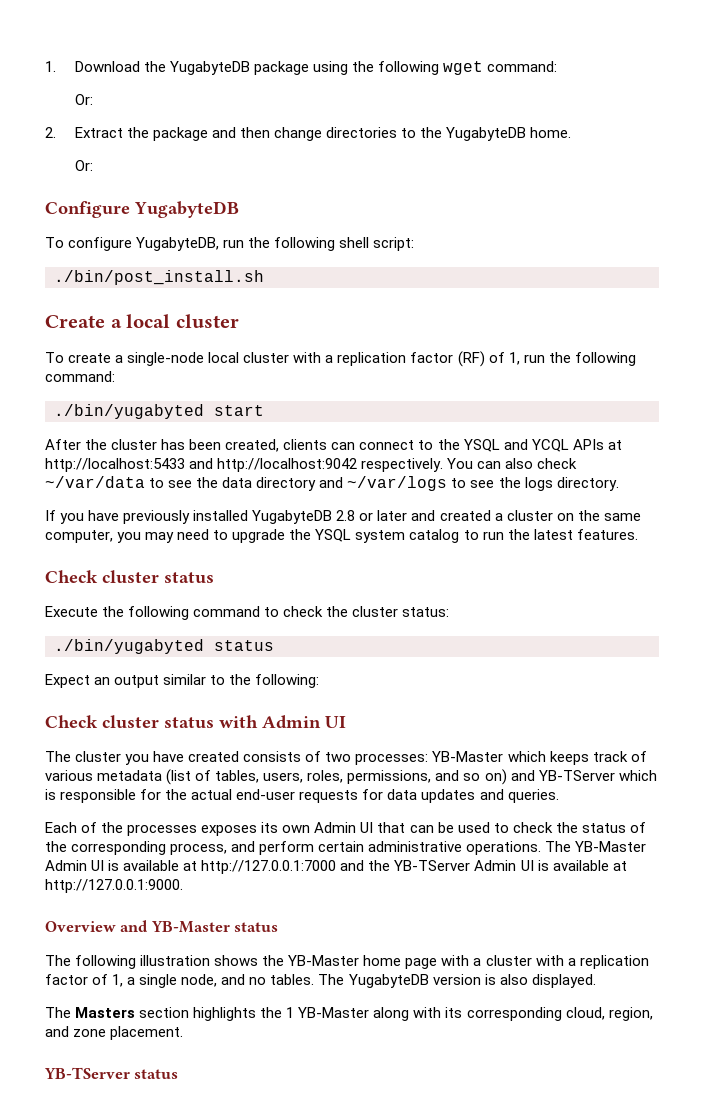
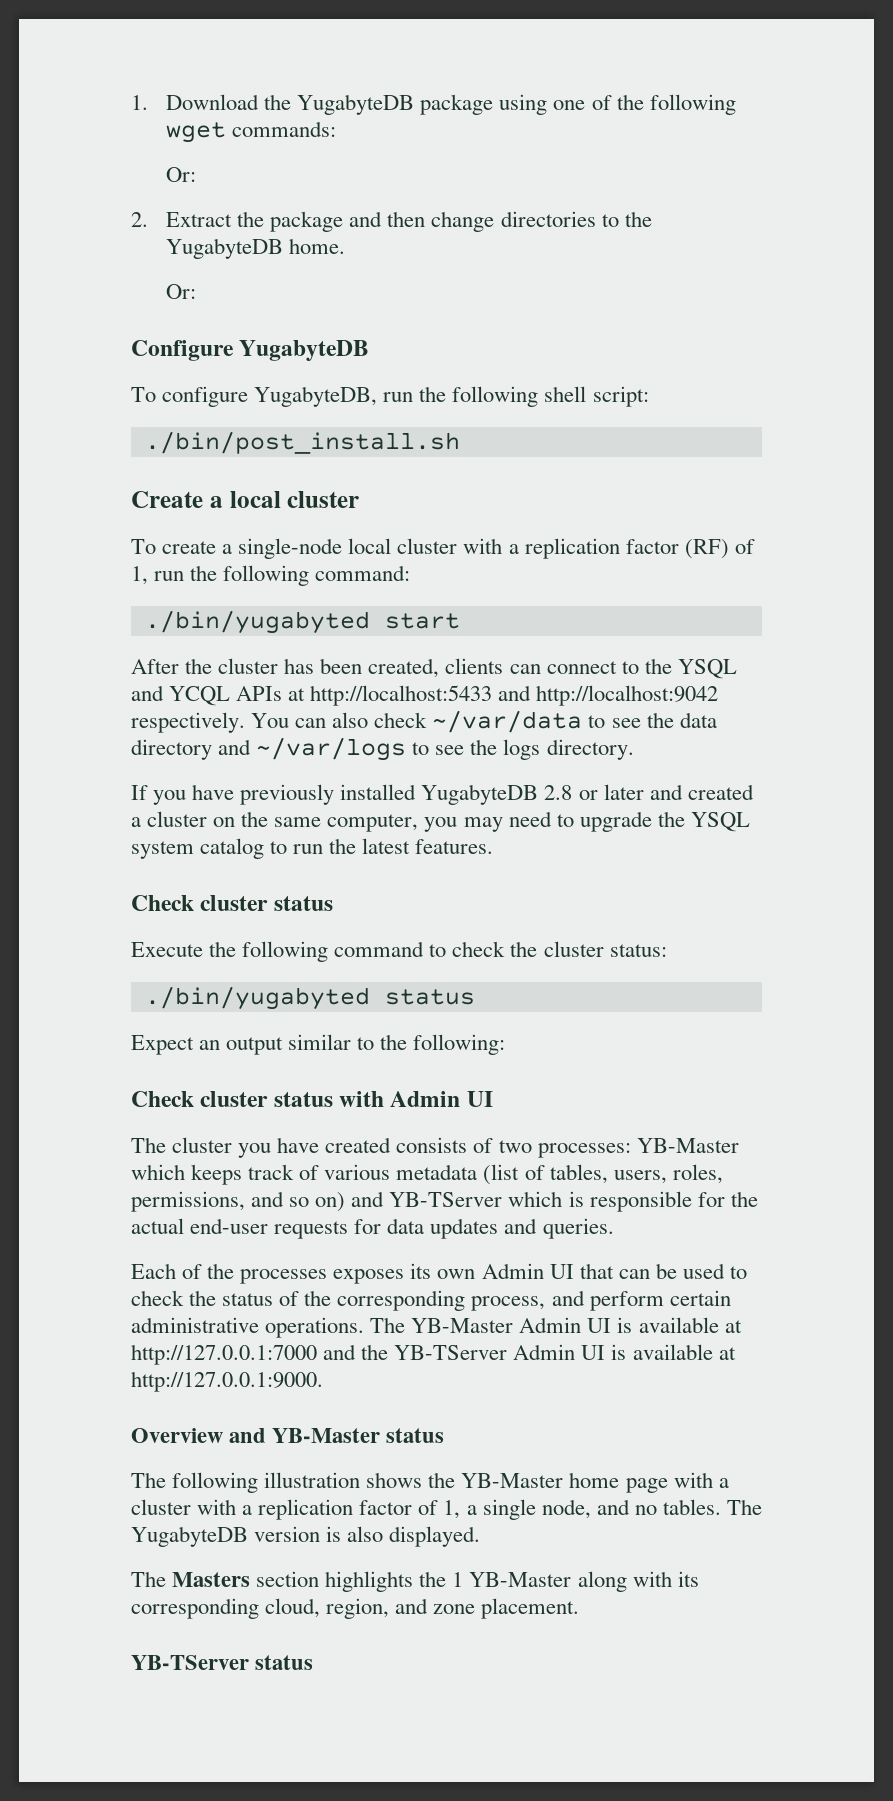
(348, 68) none -> [553,95,612,110] one of
[487,61,558,72] command: -> [232,121,337,137] commands:

